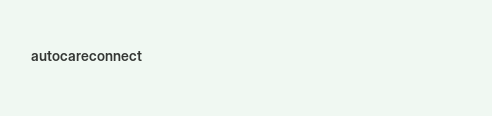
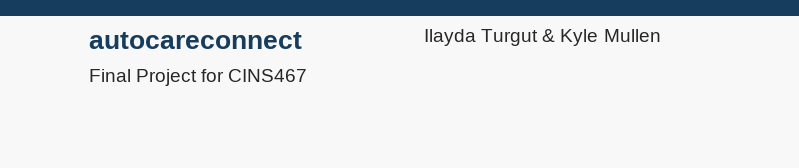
(142, 56) none -> [89,69,308,86] [424,29,661,46] // Final Project for CINS467 // Ilayda Turgut & Kyle Mullen

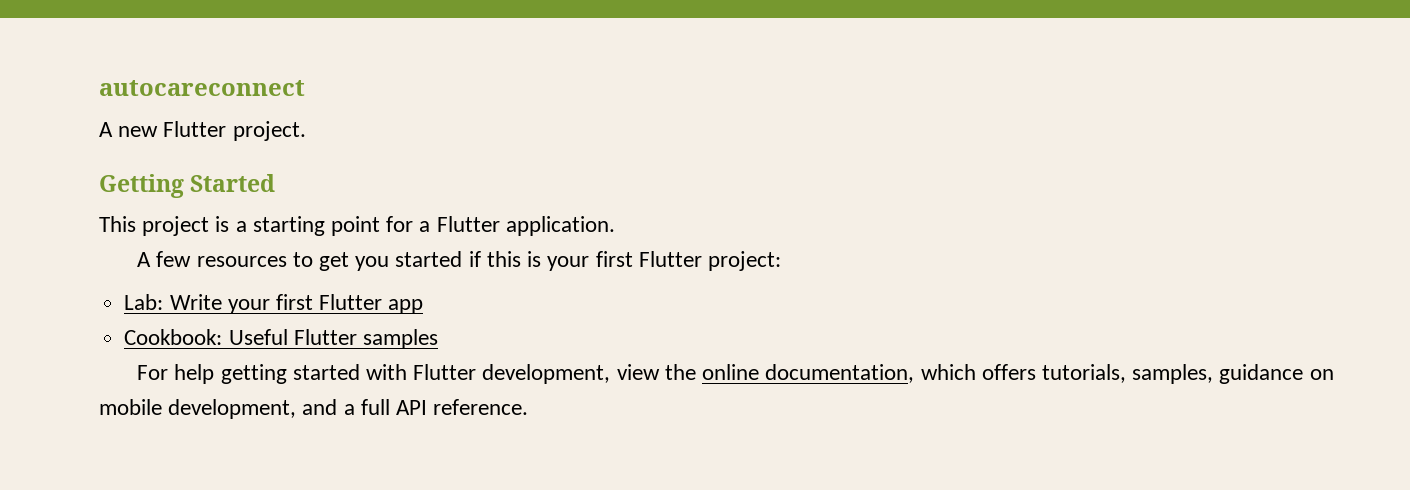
[89,69,308,86] [424,29,661,46] Final Project for CINS467 // Ilayda Turgut & Kyle Mullen -> [99,121,306,141] [99,174,276,198] [99,216,615,236] [137,251,781,271] [124,294,424,314] [124,329,438,349] [137,364,1334,384] [99,399,529,419] A new Flutter project. // Getting Started // This project is a starting point for a Flutter application. // A few resources to get you started if this is your first Flutter project: // Lab: Write your first Flutter app // Cookbook: Useful Flutter samples // For help getting started with Flutter development, view the online documentation, which offers tutorials, samples, guidance on mobile development, and a full API reference.

